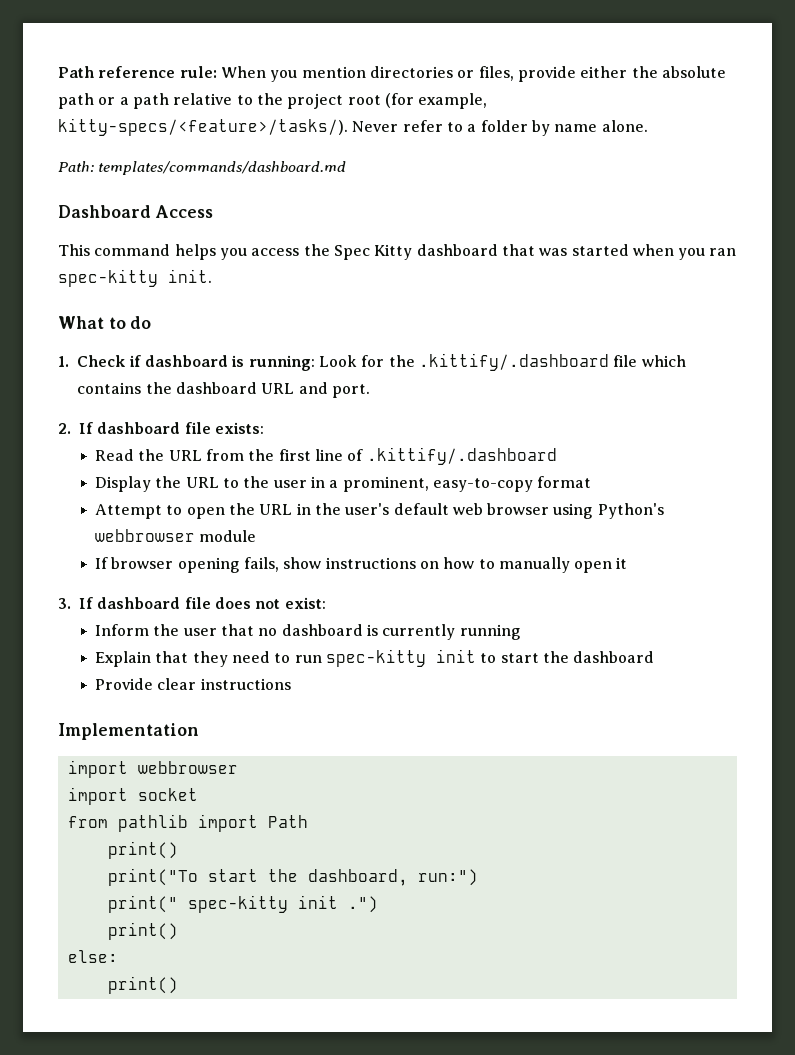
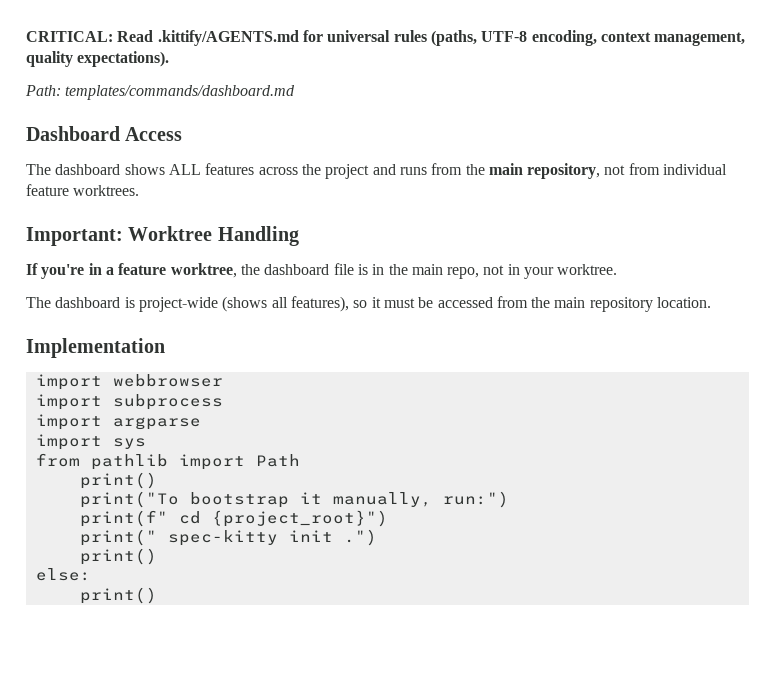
[58,66,726,82] [58,93,488,109] [58,118,648,136] [58,161,347,175] [58,205,213,218] [58,244,737,260] [58,269,212,287] [58,316,152,329] [58,353,686,371] [77,382,370,398] [58,422,264,434] [94,447,557,465] [94,476,592,492] [94,503,664,519] [94,529,257,542] [94,557,628,573] [58,597,326,609] [94,624,521,640] [94,649,655,667] [94,678,291,690] Path reference rule: When you mention directories or files, provide either the absolute path or a path relative to the project root (for example, kitty-specs/<feature>/tasks/). Never refer to a folder by name alone. // Path: templates/commands/dashboard.md // Dashboard Access // This command helps you access the Spec Kitty dashboard that was started when you ran spec-kitty init. // What to do // 1. Check if dashboard is running: Look for the .kittify/.dashboard file which contains the dashboard URL and port. // 2. If dashboard file exists: // Read the URL from the first line of .kittify/.dashboard // Display the URL to the user in a prominent, easy-to-copy format // Attempt to open the URL in the user's default web browser using Python's webbrowser module // If browser opening fails, show instructions on how to manually open it // 3. If dashboard file does not exist: // Inform the user that no dashboard is currently running // Explain that they need to run spec-kitty init to start the dashboard // Provide clear instructions -> [26,30,746,46] [26,51,170,67] [25,85,296,100] [26,126,183,141] [26,163,728,179] [26,184,140,196] [26,226,299,246] [26,263,618,279] [26,296,712,312] CRITICAL: Read .kittify/AGENTS.md for universal rules (paths, UTF-8 encoding, context management, quality expectations). // Path: templates/commands/dashboard.md // Dashboard Access // The dashboard shows ALL features across the project and runs from the main repository, not from individual feature worktrees. // Important: Worktree Handling // If you're in a feature worktree, the dashboard file is in the main repo, not in your worktree. // The dashboard is project-wide (shows all features), so it must be accessed from the main repository location.
[137,788,198,801] socket -> [112,394,223,410] [35,414,201,430] [35,434,146,450] subprocess // import argparse // import sys
[207,869,478,886] start the dashboard, run:") -> [189,491,509,508] [79,510,388,527] bootstrap it manually, run:") // print(f" cd {project_root}")

